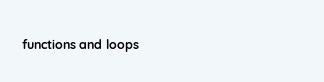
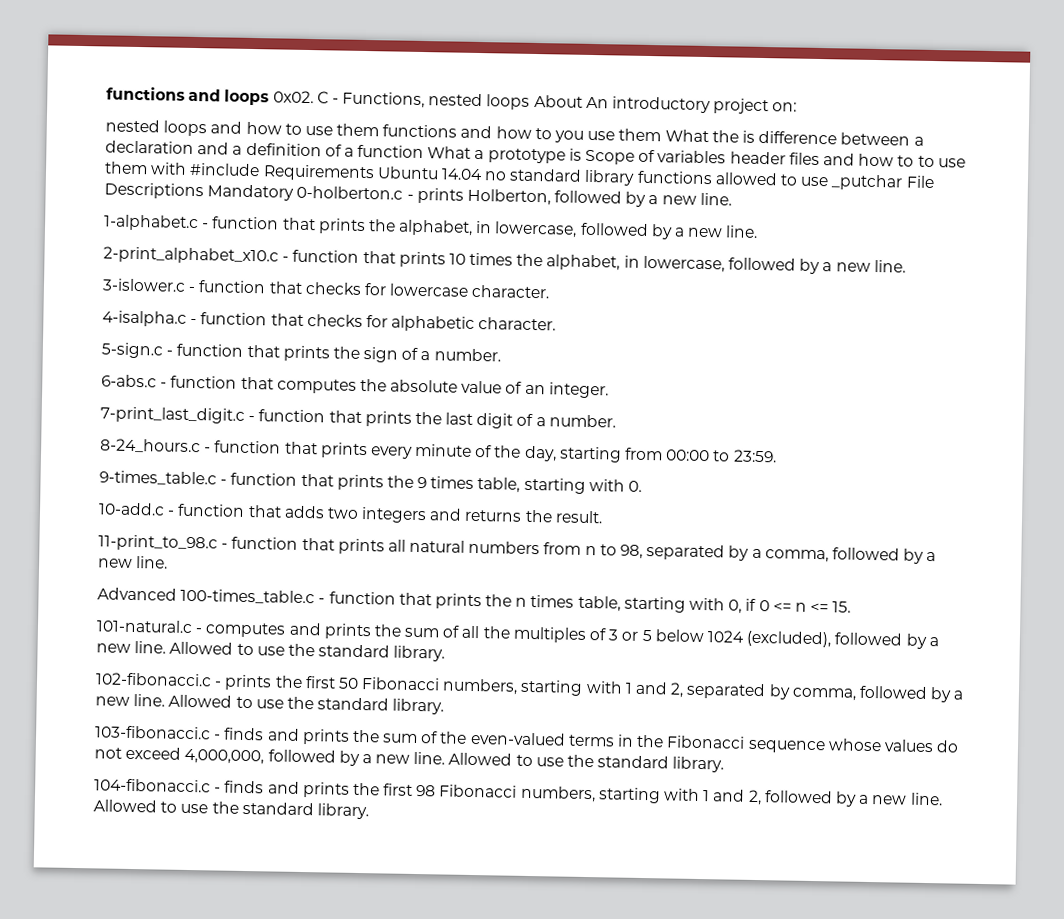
(139, 45) none -> [272,90,798,115] [105,119,924,146] [105,140,966,168] [104,161,935,191] [104,182,732,207] [103,214,759,240] [103,246,906,275] [102,278,551,299] [102,310,557,332] [101,342,501,363] [101,374,609,399] [100,406,616,429] [100,438,777,463] [99,470,643,494] [98,502,603,524] [98,534,937,564] [98,556,169,569] [97,587,852,614] [96,619,939,649] [96,641,446,662] [95,672,964,703] [95,694,445,715] [95,725,960,754] [94,746,725,773] [94,778,943,807] [93,799,369,820] 0x02. C - Functions, nested loops About An introductory project on: // nested loops and how to use them functions and how to you use them What the is difference between a declaration and a definition of a function What a prototype is Scope of variables header files and how to to use them with #include Requirements Ubuntu 14.04 no standard library functions allowed to use _putchar File Descriptions Mandatory 0-holberton.c - prints Holberton, followed by a new line. // 1-alphabet.c - function that prints the alphabet, in lowercase, followed by a new line. // 2-print_alphabet_x10.c - function that prints 10 times the alphabet, in lowercase, followed by a new line. // 3-islower.c - function that checks for lowercase character. // 4-isalpha.c - function that checks for alphabetic character. // 5-sign.c - function that prints the sign of a number. // 6-abs.c - function that computes the absolute value of an integer. // 7-print_last_digit.c - function that prints the last digit of a number. // 8-24_hours.c - function that prints every minute of the day, starting from 00:00 to 23:59. // 9-times_table.c - function that prints the 9 times table, starting with 0. // 10-add.c - function that adds two integers and returns the result. // 11-print_to_98.c - function that prints all natural numbers from n to 98, separated by a comma, followed by a new line. // Advanced 100-times_table.c - function that prints the n times table, starting with 0, if 0 <= n <= 15. // 101-natural.c - computes and prints the sum of all the multiples of 3 or 5 below 1024 (excluded), followed by a new line. Allowed to use the standard library. // 102-fibonacci.c - prints the first 50 Fibonacci numbers, starting with 1 and 2, separated by comma, followed by a new line. Allowed to use the standard library. // 103-fibonacci.c - finds and prints the sum of the even-valued terms in the Fibonacci sequence whose values do not exceed 4,000,000, followed by a new line. Allowed to use the standard library. // 104-fibonacci.c - finds and prints the first 98 Fibonacci numbers, starting with 1 and 2, followed by a new line. Allowed to use the standard library.

